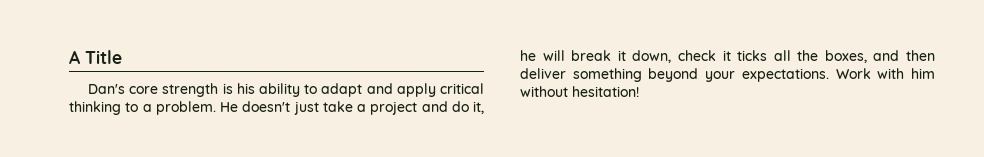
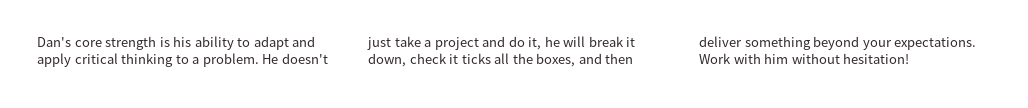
[69,50,122,64] A Title // -> (37, 42) none

